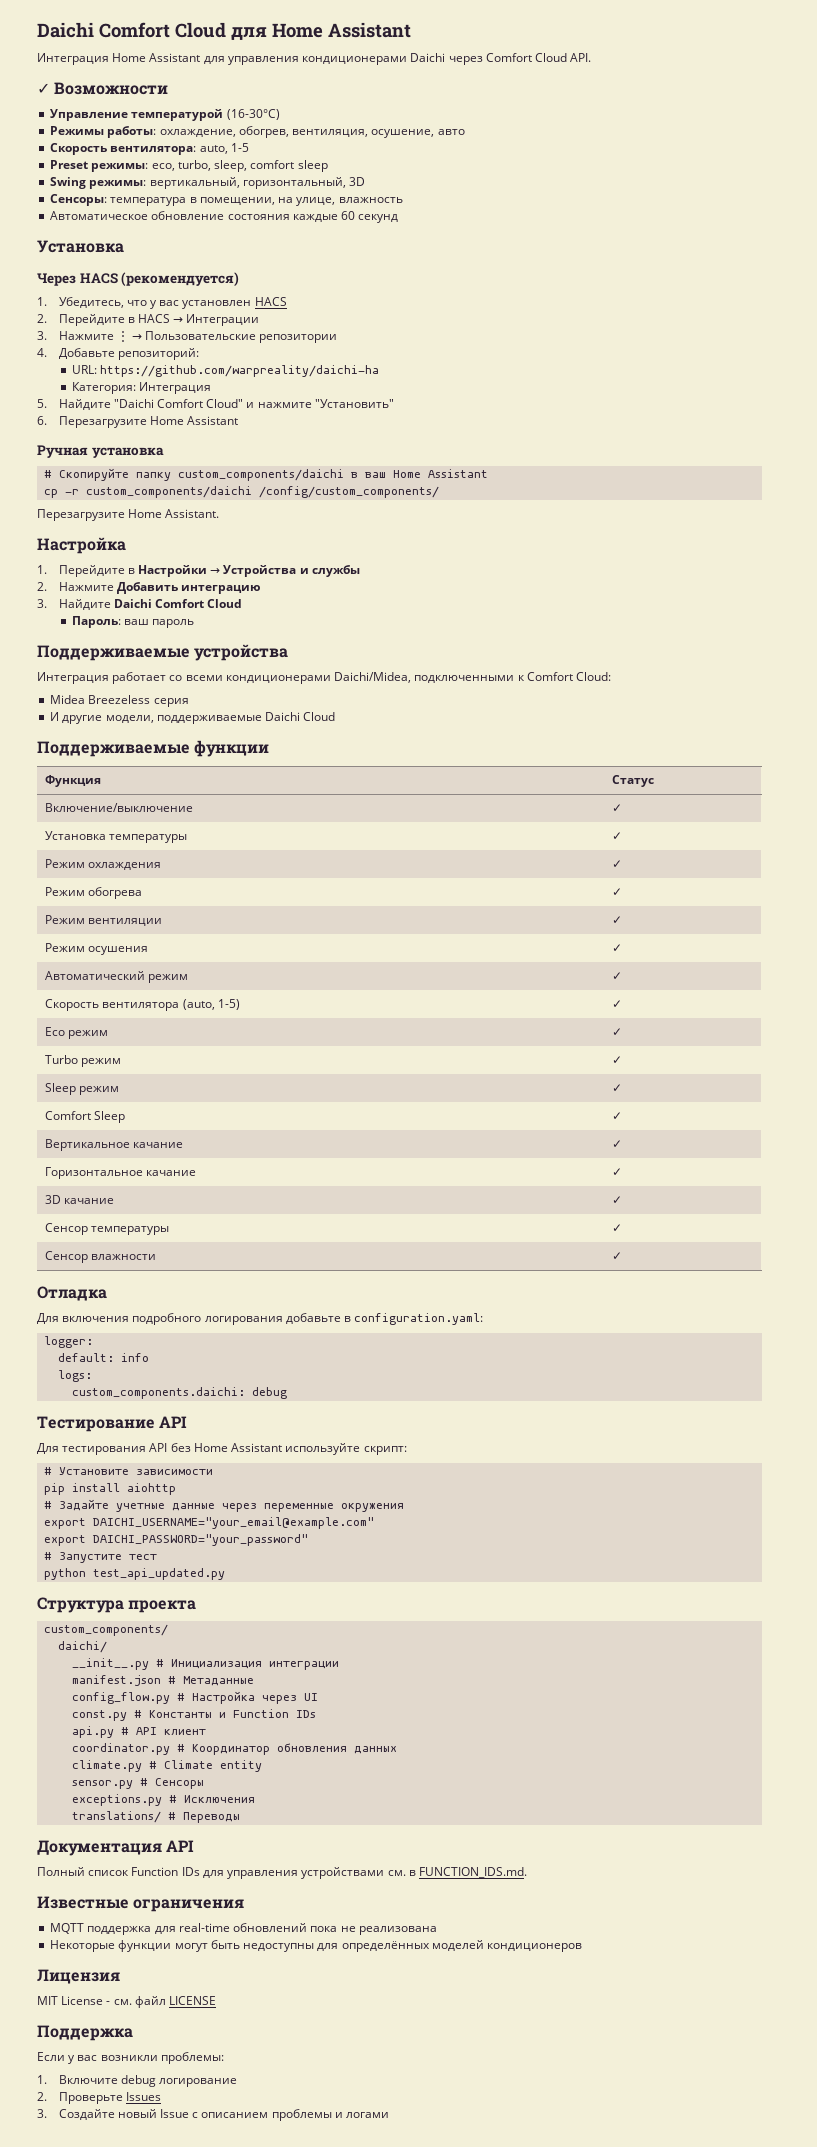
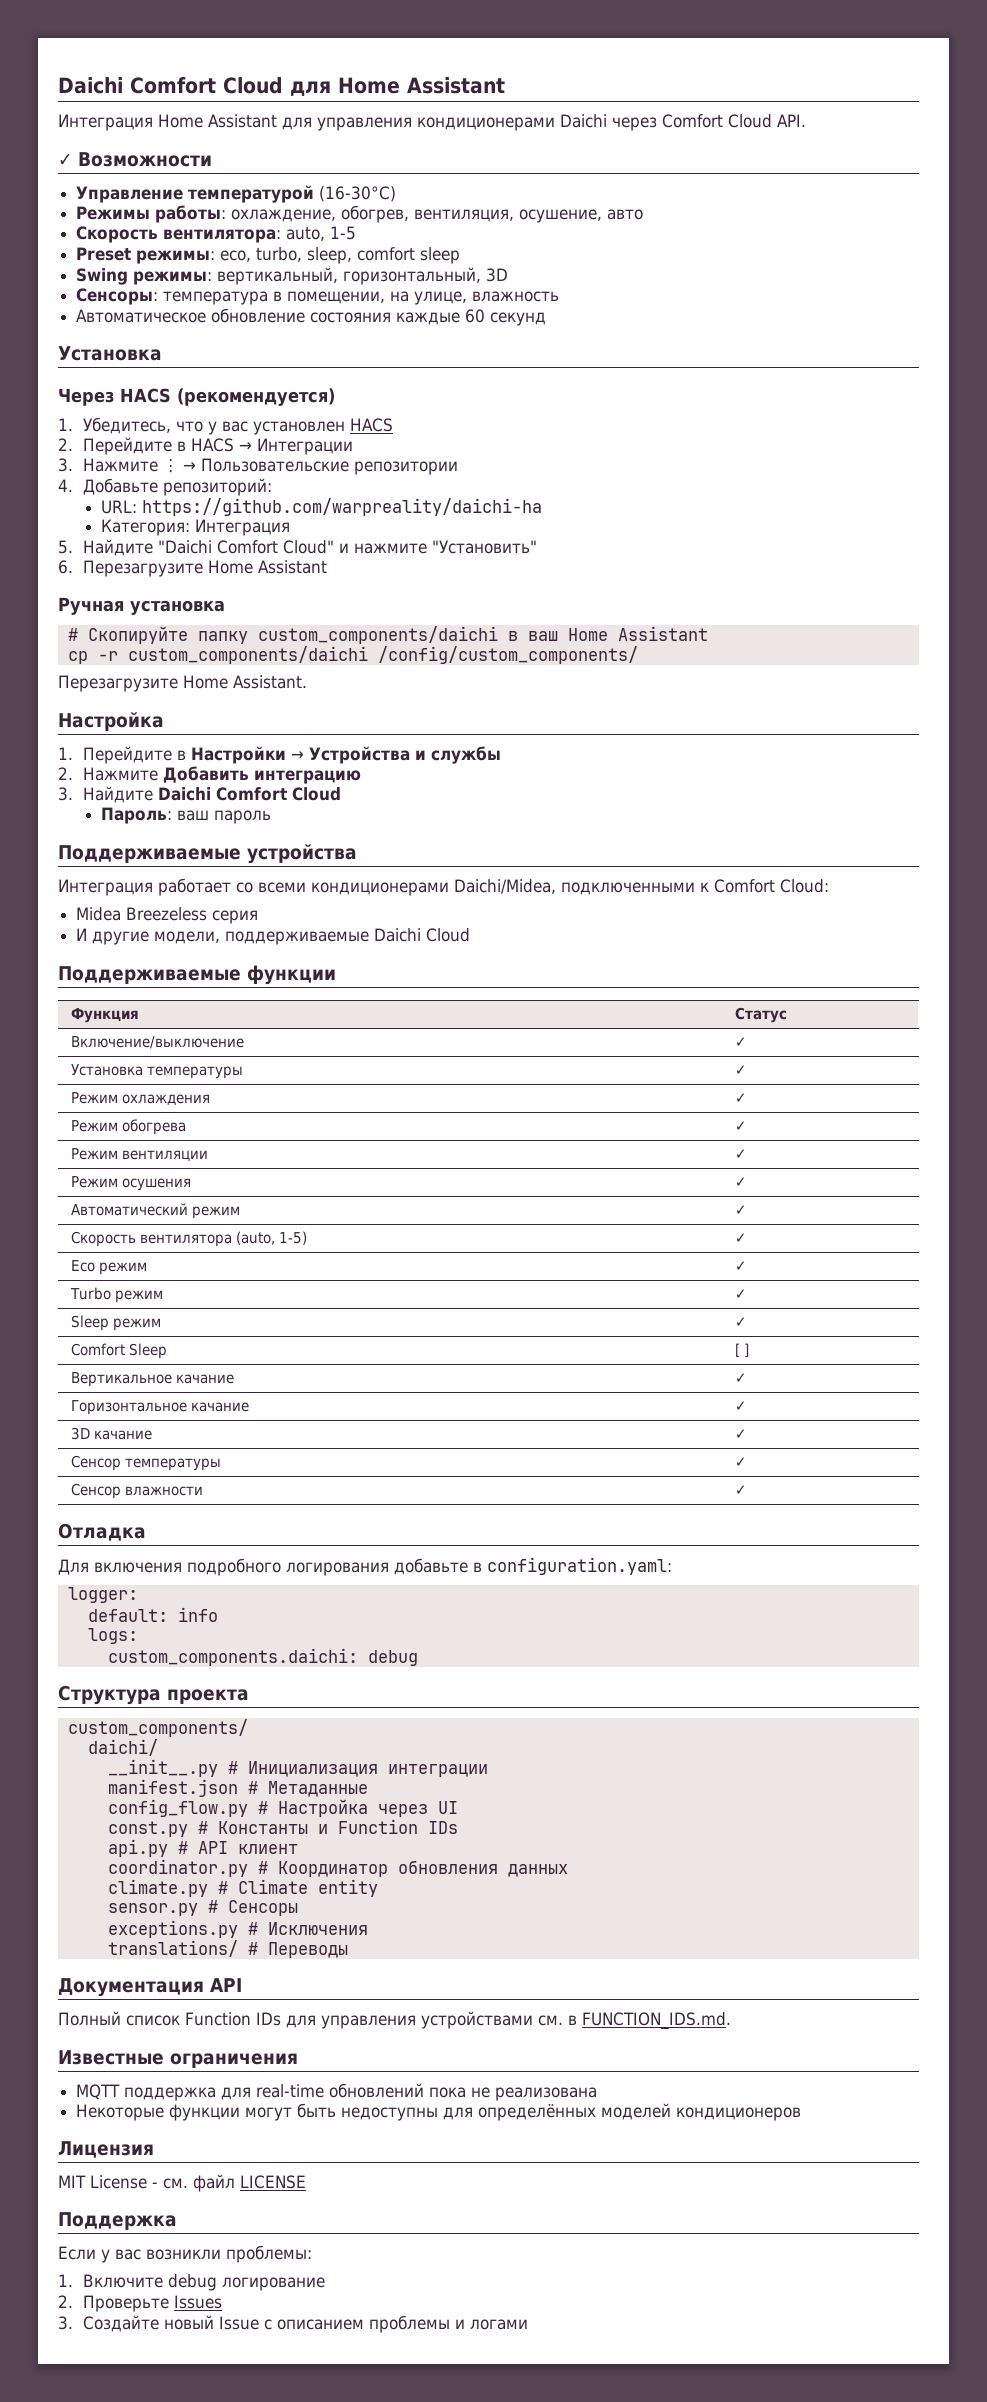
[612,1112,623,1120] ✓ -> [734,1343,749,1357] [ ]
[37,1416,188,1432] [37,1443,407,1455] [44,1467,214,1475] [44,1483,177,1495] [44,1499,405,1512] [44,1517,375,1529] [44,1534,309,1546] [44,1552,158,1563] [44,1568,226,1580] // Тестирование API // Для тестирования API без Home Assistant используйте скрипт: // # Установите зависимости // pip install aiohttp // # Задайте учетные данные через переменные окружения // export DAICHI_USERNAME="your_email@example.com" // export DAICHI_PASSWORD="your_password" // # Запустите тест // python test_api_updated.py -> (418, 1658) none

